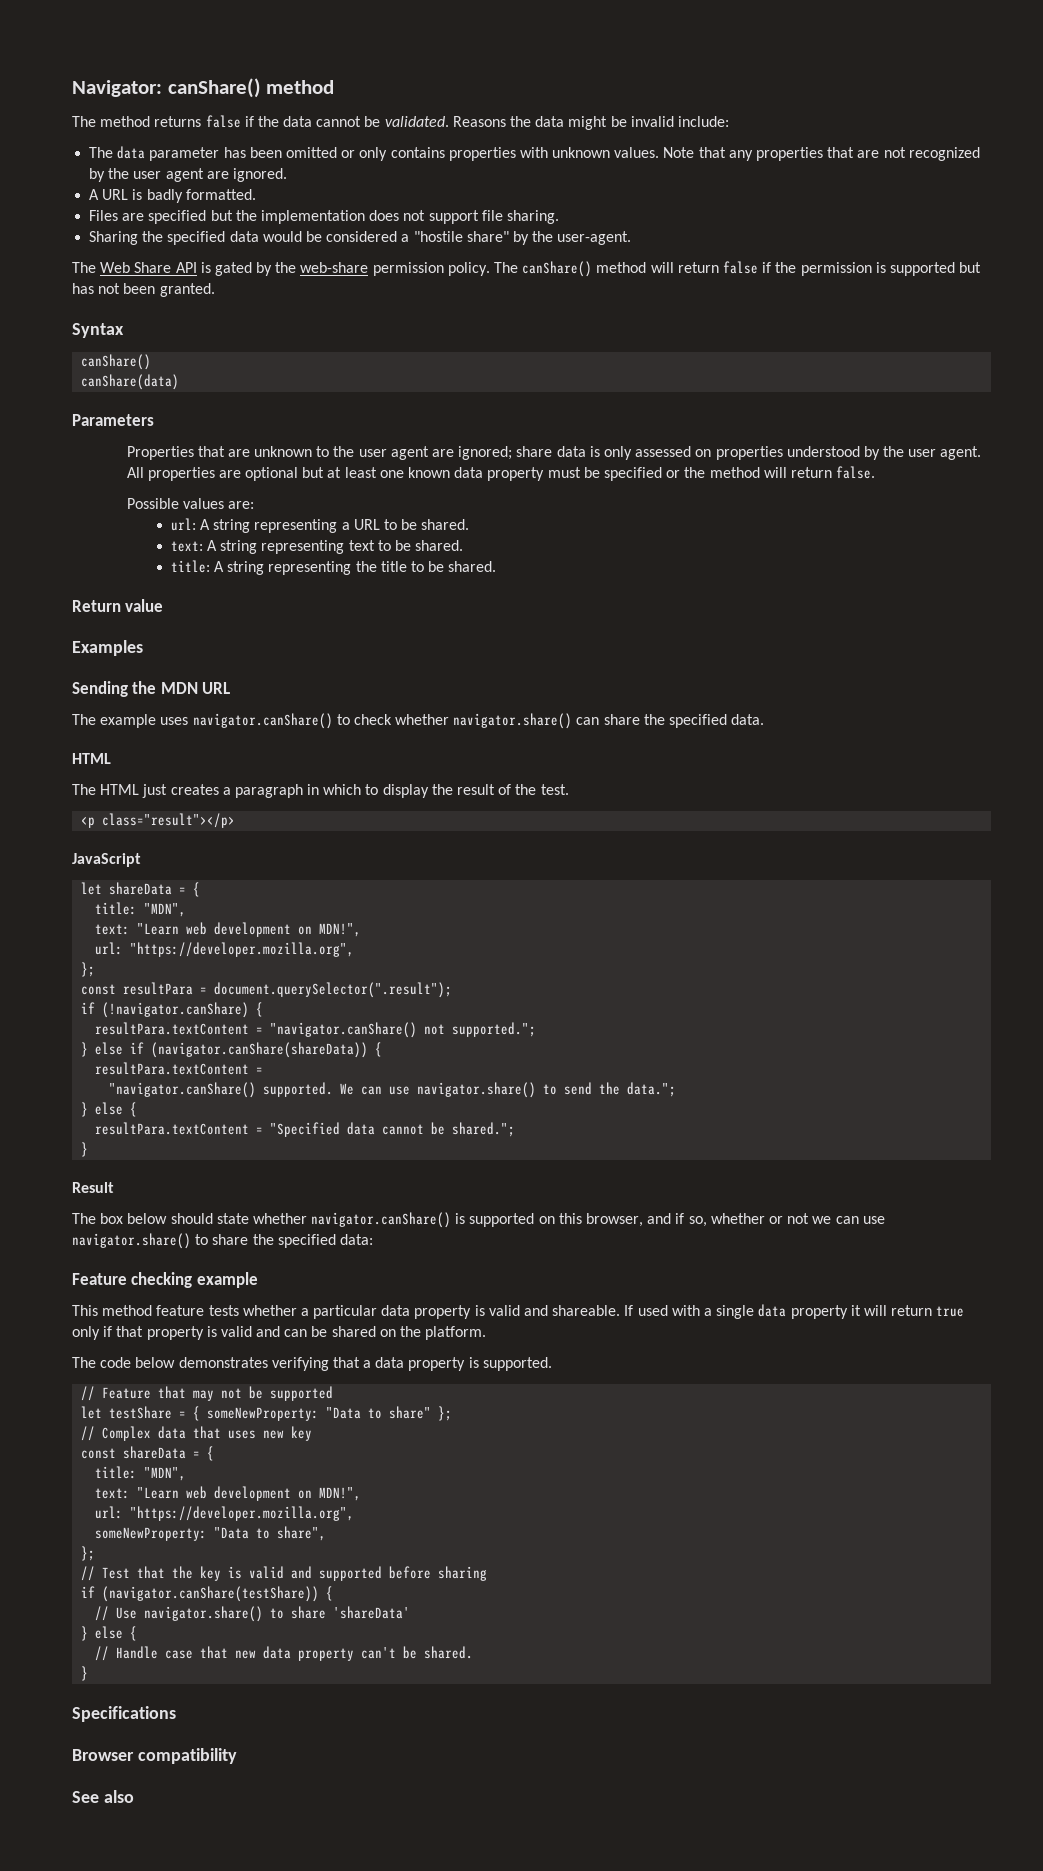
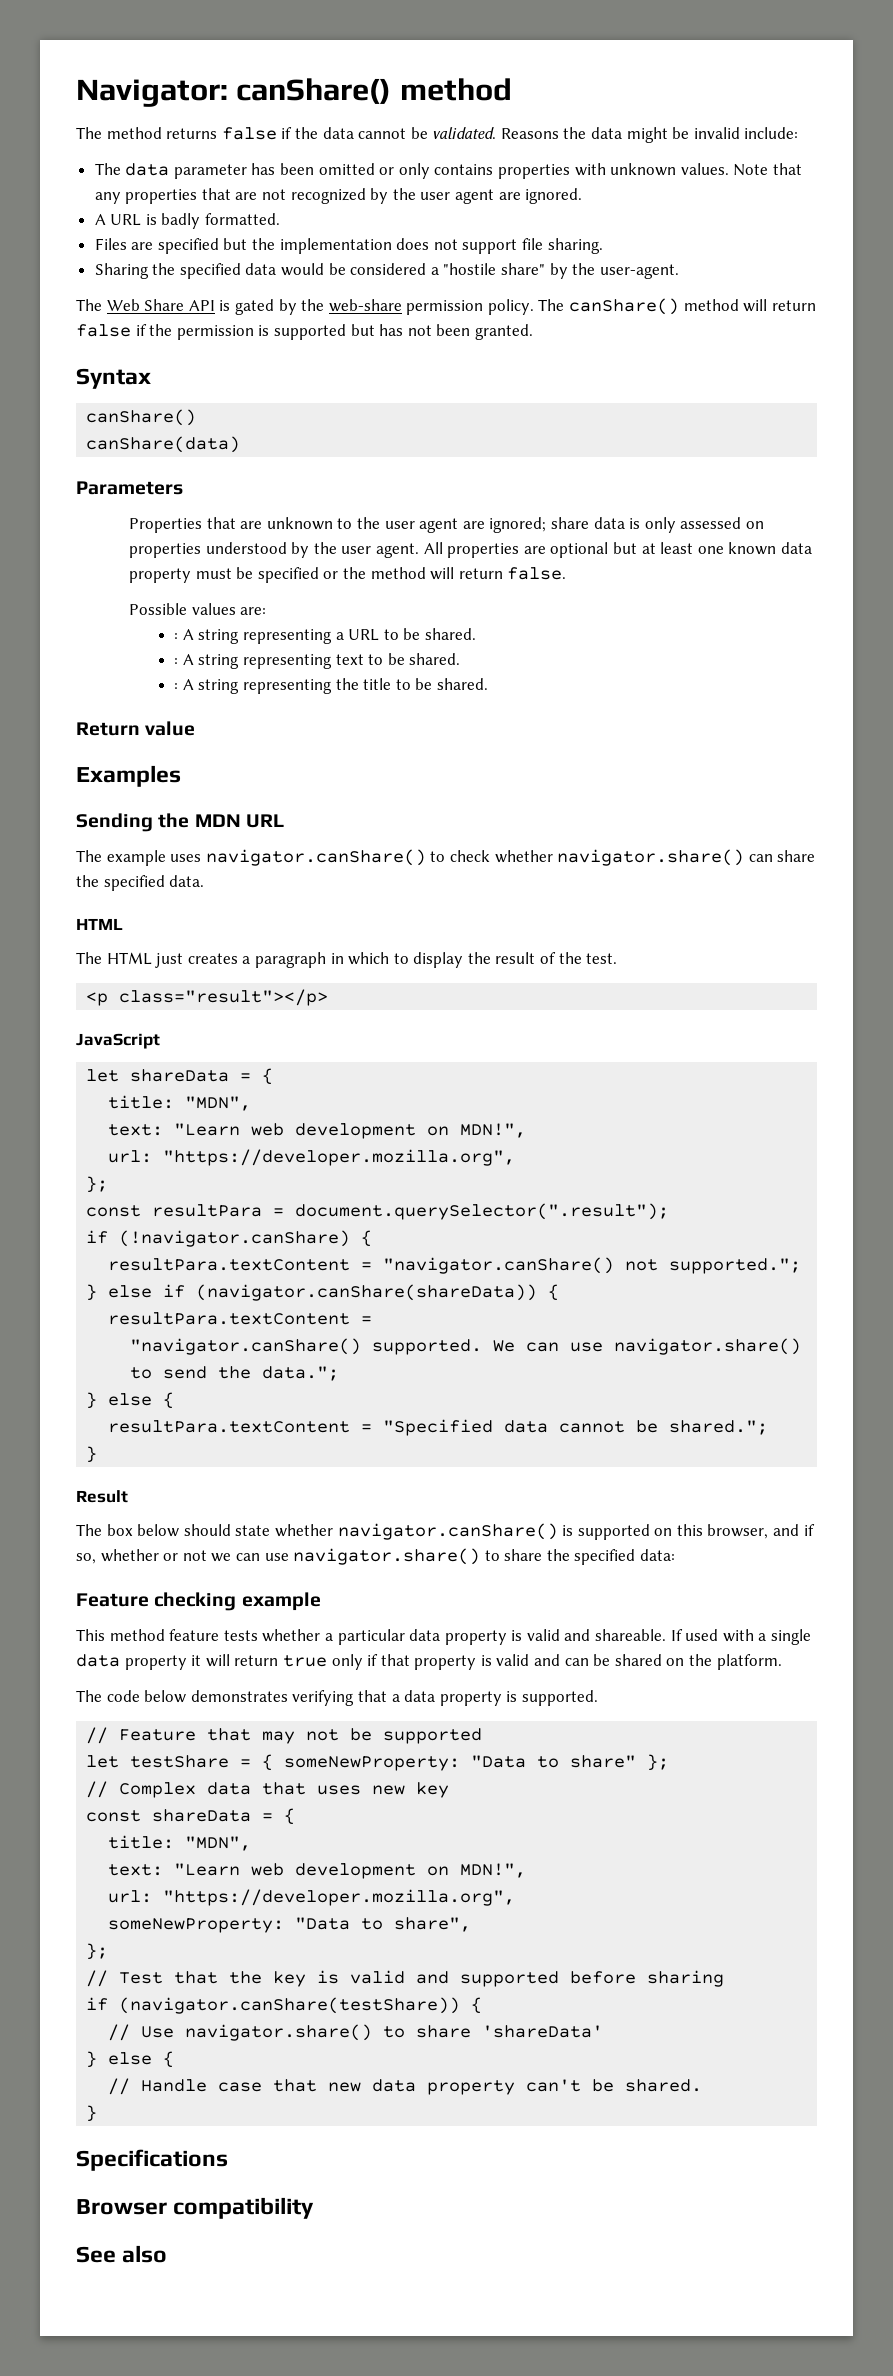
[170,518,196,531] url: -> [174,633,179,640] :
[170,541,203,552] text: -> [174,658,179,665] :
[170,560,210,573] title: -> [174,683,179,690] :

